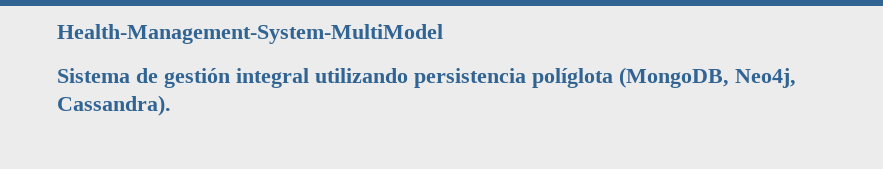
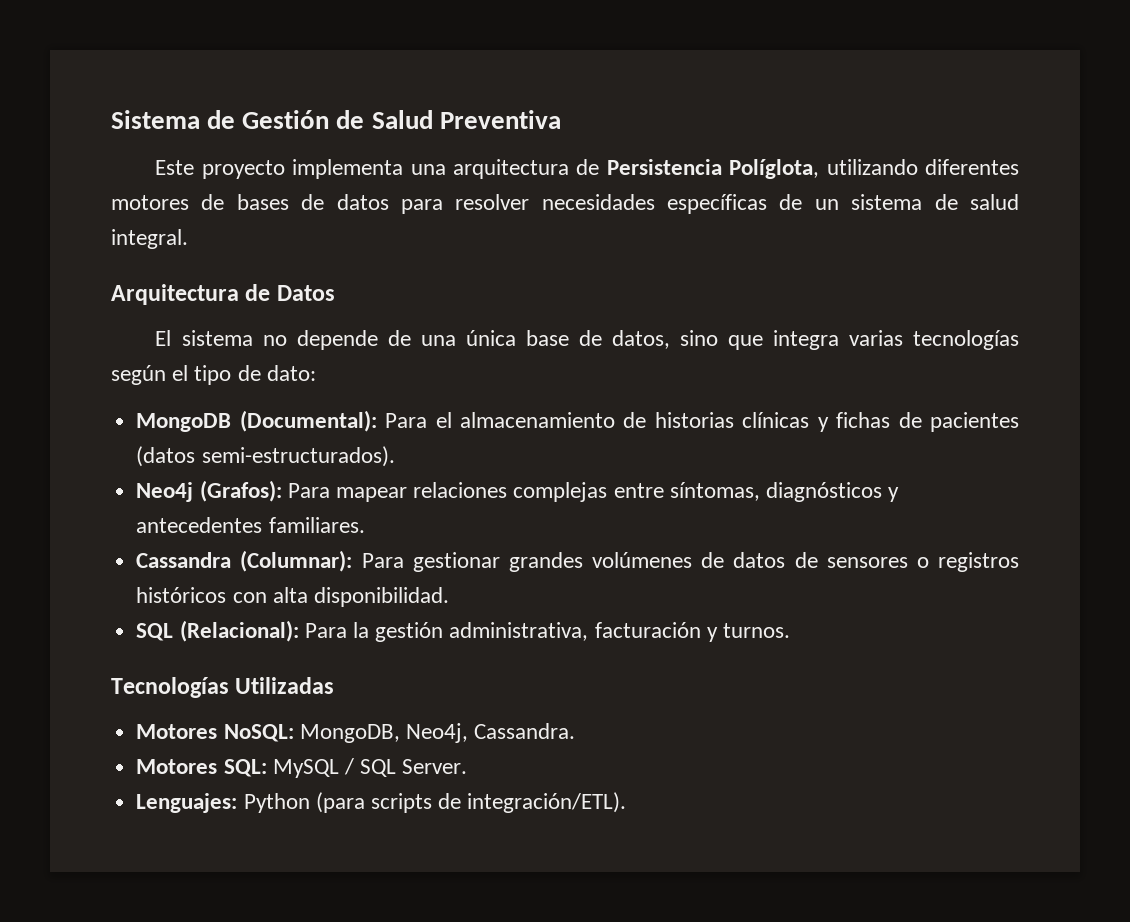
[57,24,443,44] Health-Management-System-MultiModel // -> (111, 119) none
[164,67,796,88] [57,95,171,116] gestión integral utilizando persistencia políglota (MongoDB, Neo4j, Cassandra). -> [242,110,561,129] [155,159,1019,179] [111,194,1019,214] [111,229,188,249] [111,284,335,305] [155,330,1019,350] [111,365,316,385] [136,410,1019,432] [136,446,395,467] [136,480,900,502] [136,517,365,533] [136,550,1019,572] [136,587,449,607] [136,620,790,642] [111,677,335,698] [136,723,576,743] [136,758,468,778] [136,792,627,813] Gestión de Salud Preventiva // Este proyecto implementa una arquitectura de Persistencia Políglota, utilizando diferentes motores de bases de datos para resolver necesidades específicas de un sistema de salud integral. // Arquitectura de Datos // El sistema no depende de una única base de datos, sino que integra varias tecnologías según el tipo de dato: // MongoDB (Documental): Para el almacenamiento de historias clínicas y fichas de pacientes (datos semi-estructurados). // Neo4j (Grafos): Para mapear relaciones complejas entre síntomas, diagnósticos y antecedentes familiares. // Cassandra (Columnar): Para gestionar grandes volúmenes de datos de sensores o registros históricos con alta disponibilidad. // SQL (Relacional): Para la gestión administrativa, facturación y turnos. // Tecnologías Utilizadas // Motores NoSQL: MongoDB, Neo4j, Cassandra. // Motores SQL: MySQL / SQL Server. // Lenguajes: Python (para scripts de integración/ETL).

